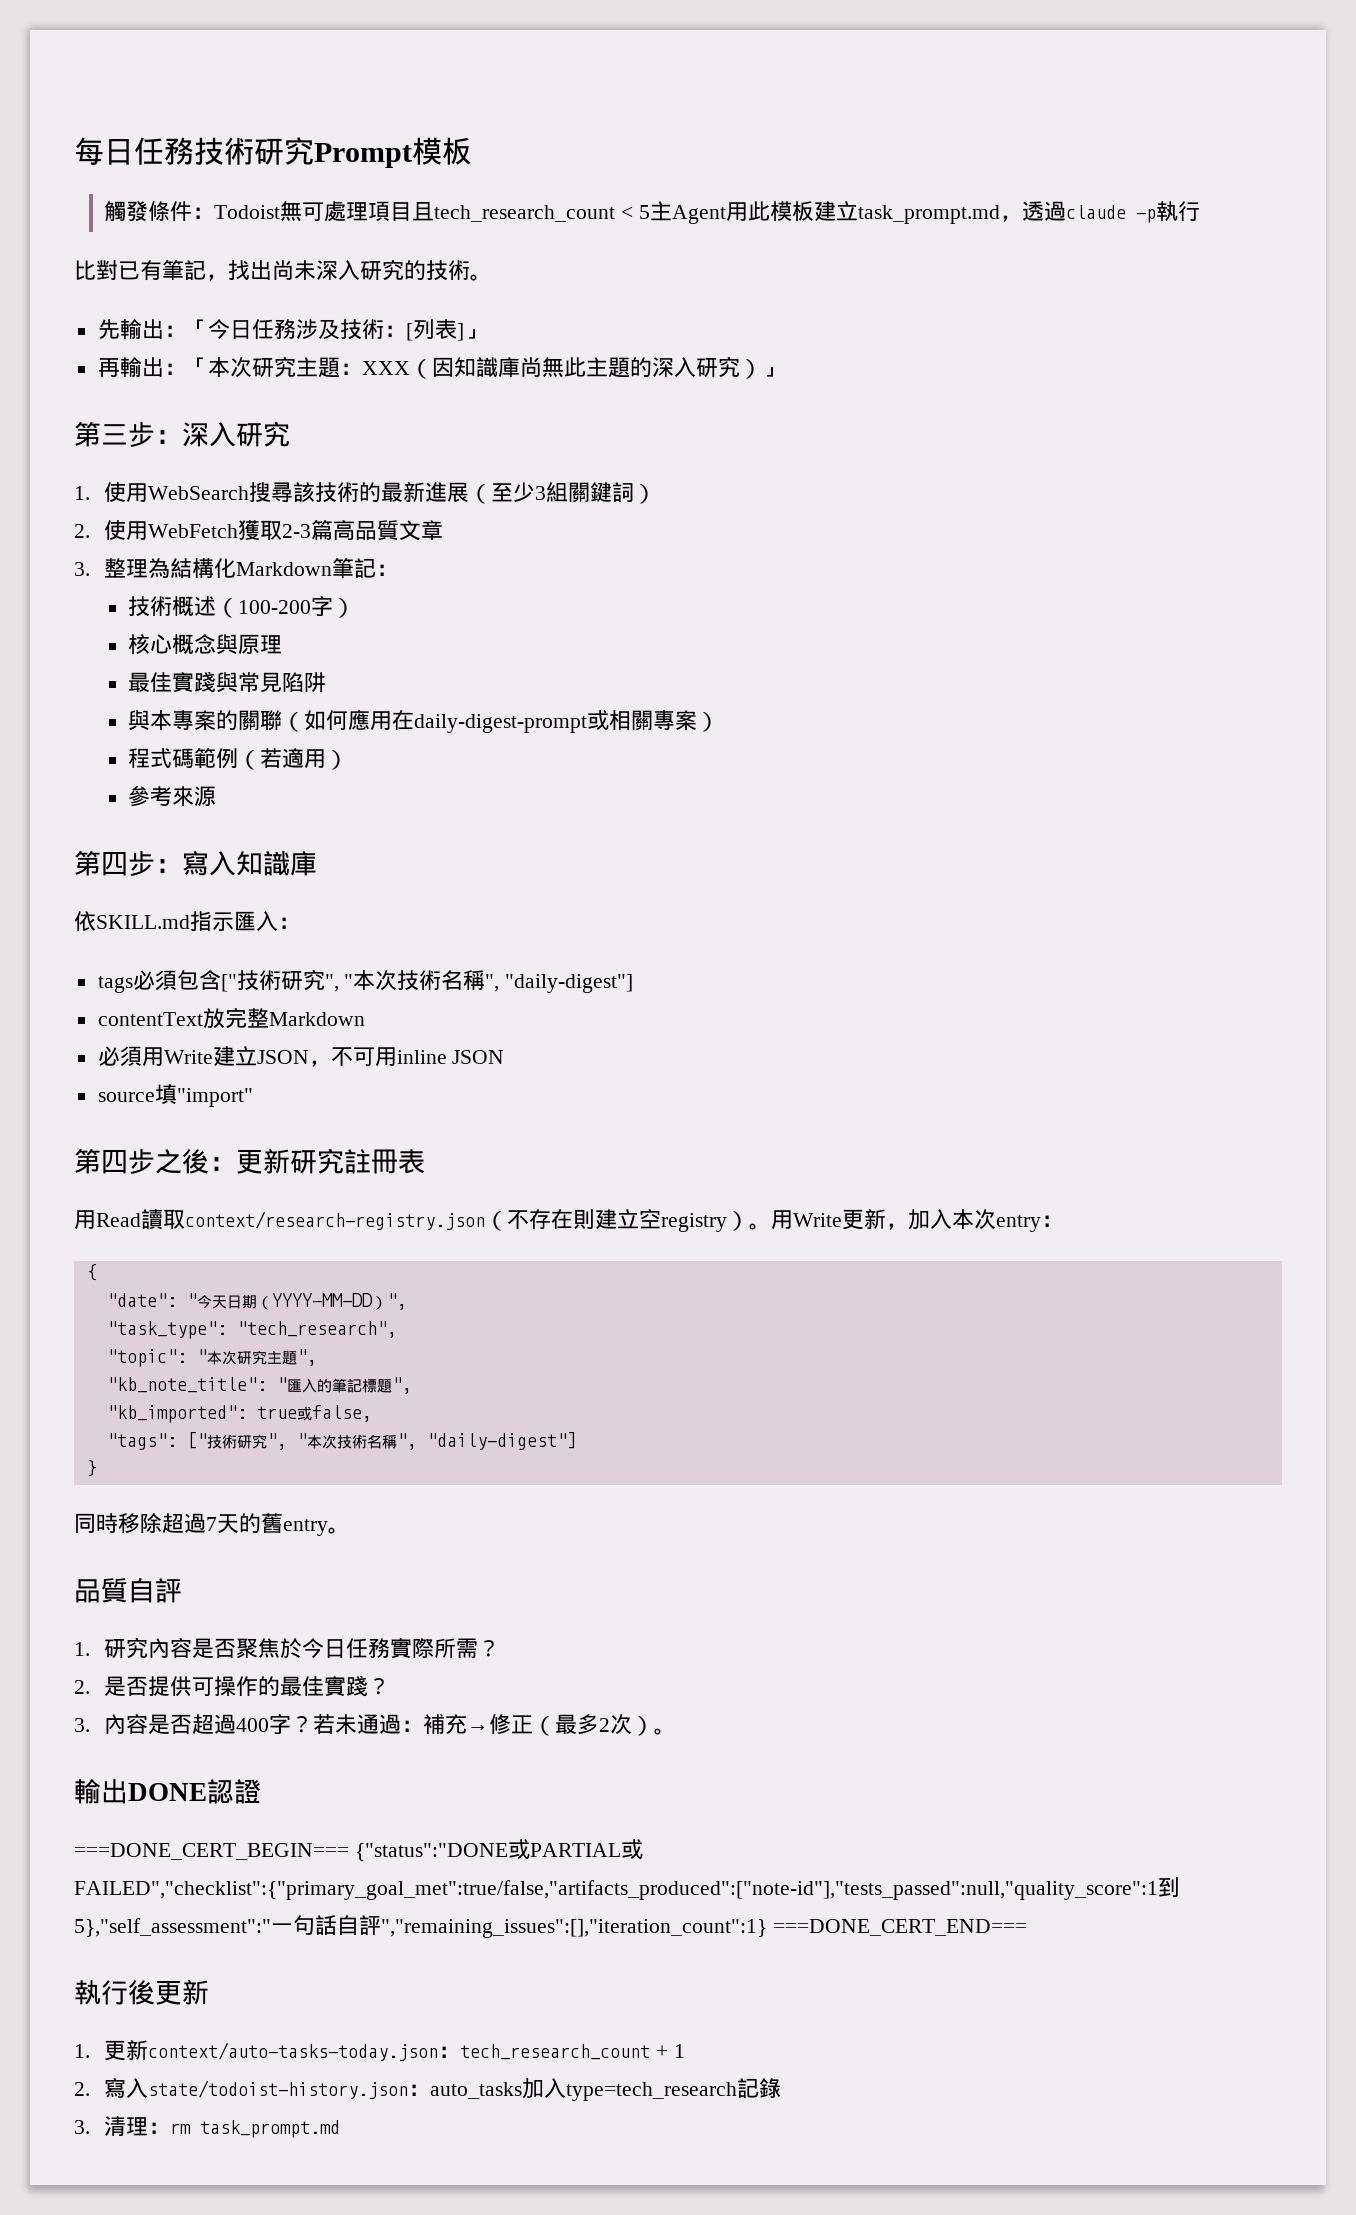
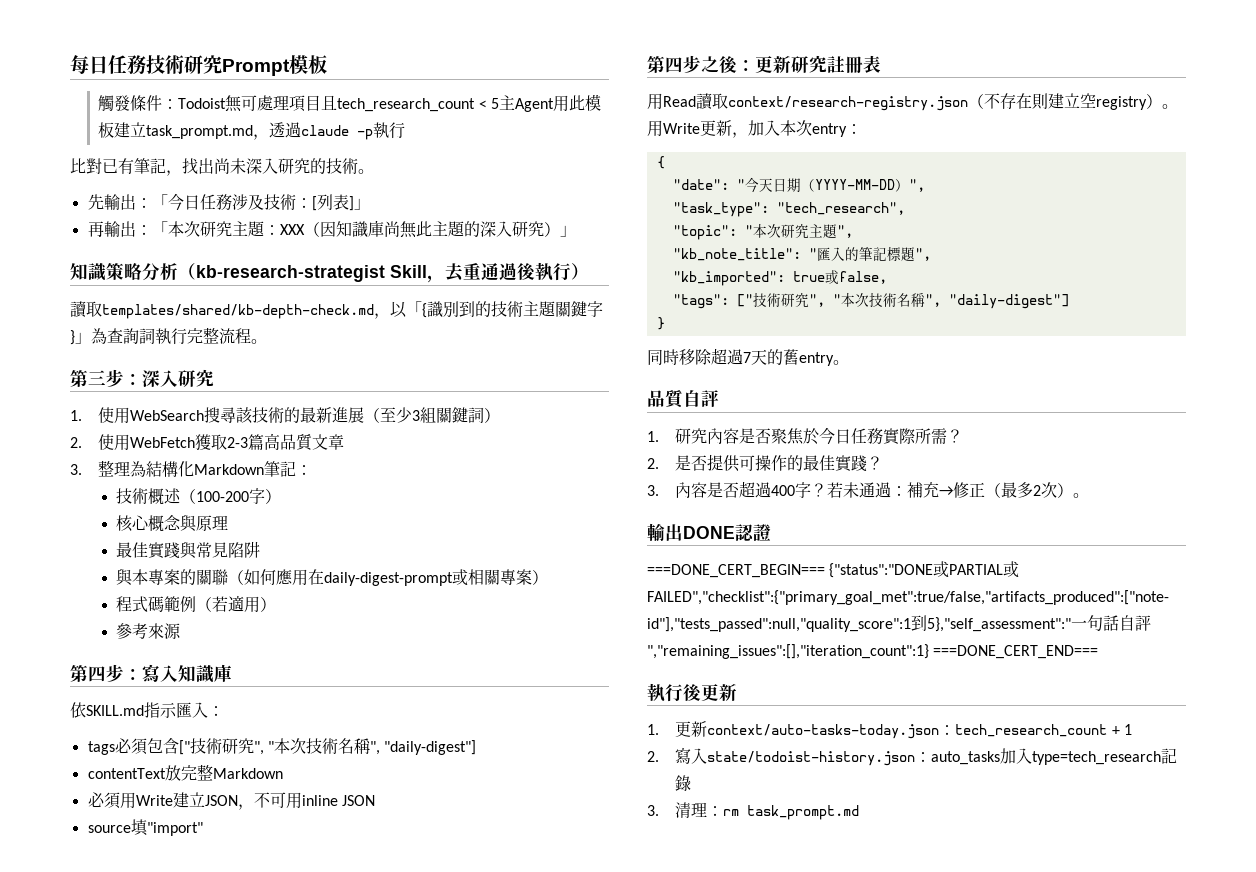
(784, 372) none -> [70,262,589,283] [70,301,603,319] [70,327,267,345] // 知識策略分析（kb-research-strategist Skill，去重通過後執行） // 讀取templates/shared/kb-depth-check.md，以「{識別到的技術主題關鍵字}」為查詢詞執行完整流程。

